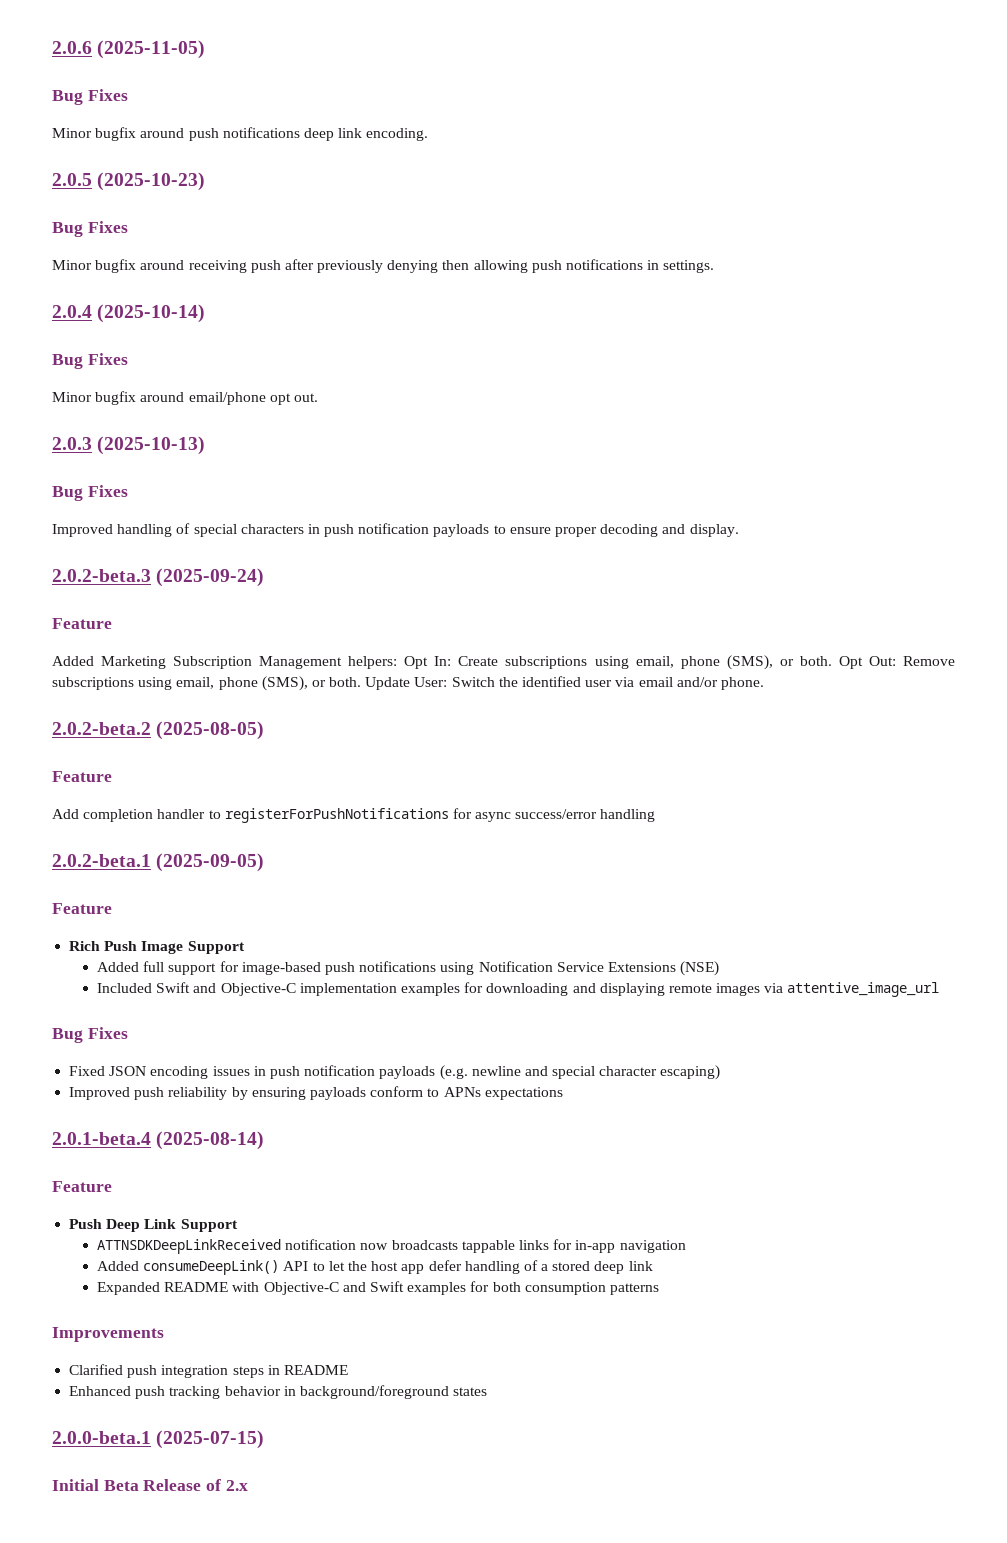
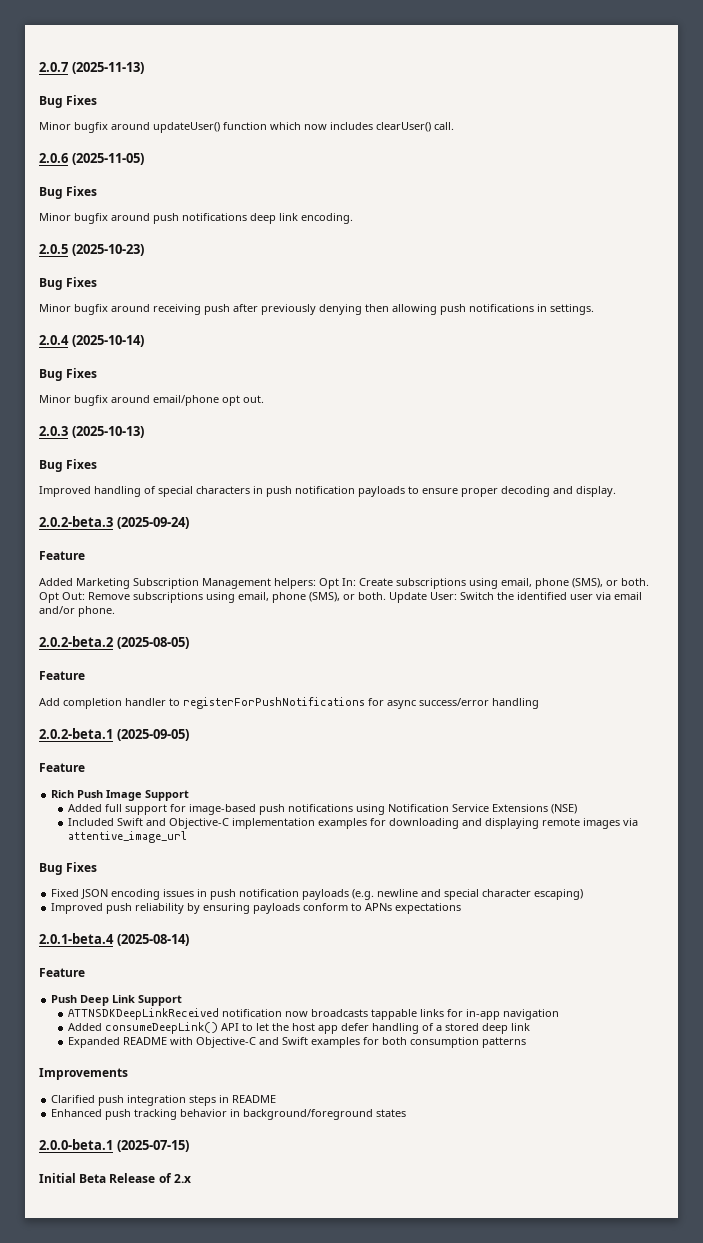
(52, 47) none -> [39,62,144,74] [39,95,98,108] [39,122,454,133] 2.0.7 (2025-11-13) // Bug Fixes // Minor bugfix around updateUser() function which now includes clearUser() call. //

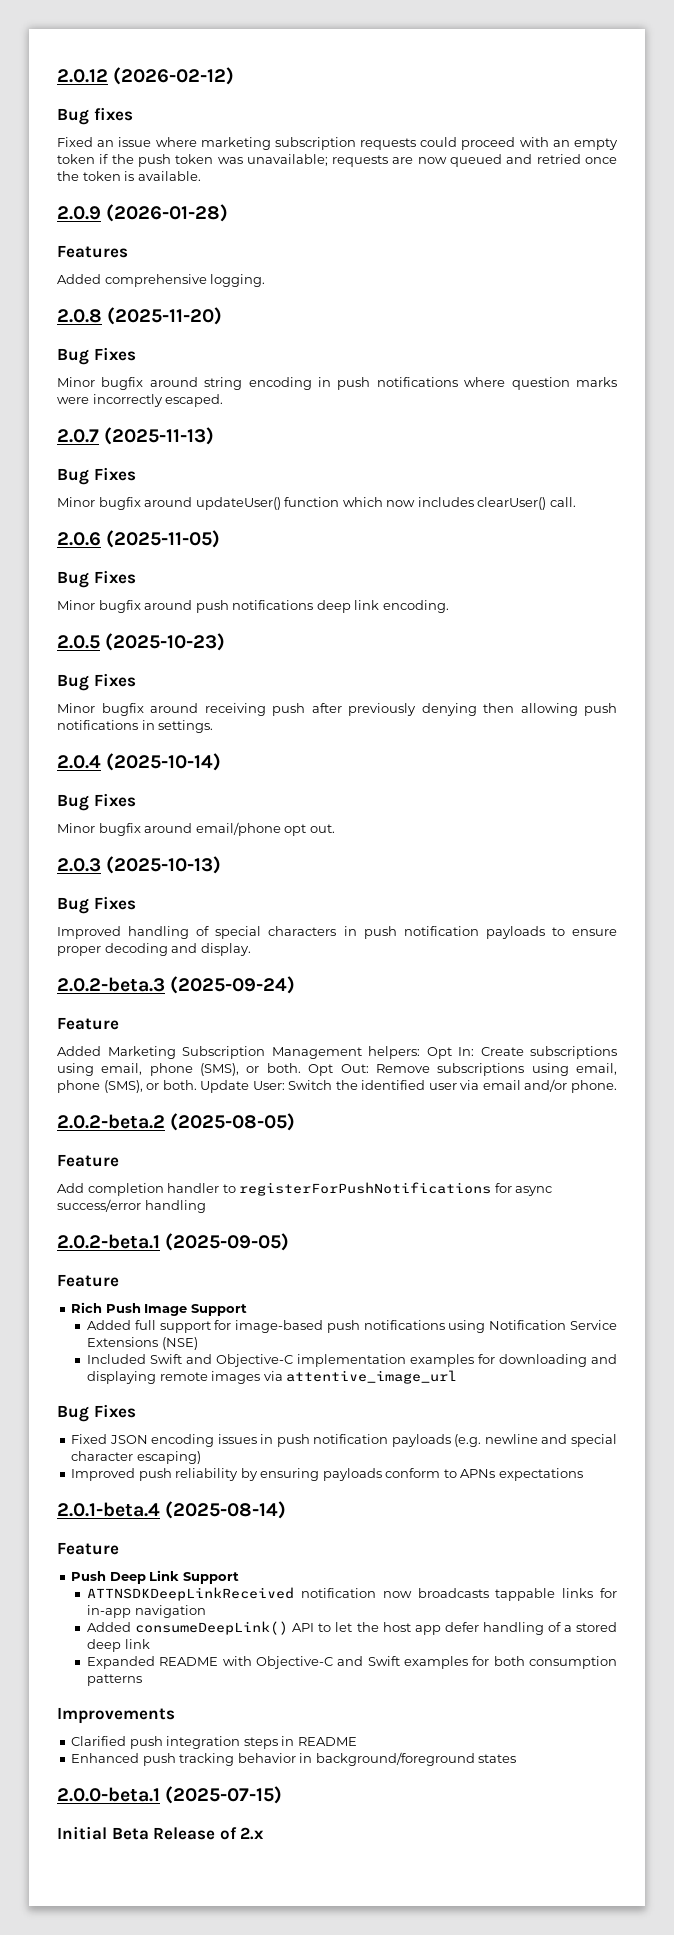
(39, 67) none -> [57,67,235,85] [57,107,133,125] [57,137,618,150] [57,154,618,167] [57,171,201,181] [57,204,229,222] [57,245,128,258] [57,274,266,287] [57,307,223,325] [57,347,136,365] [57,377,617,390] [57,394,224,407] 2.0.12 (2026-02-12) // Bug fixes // Fixed an issue where marketing subscription requests could proceed with an empty token if the push token was unavailable; requests are now queued and retried once the token is available. // 2.0.9 (2026-01-28) // Features // Added comprehensive logging. // 2.0.8 (2025-11-20) // Bug Fixes // Minor bugfix around string encoding in push notifications where question marks were incorrectly escaped. //

